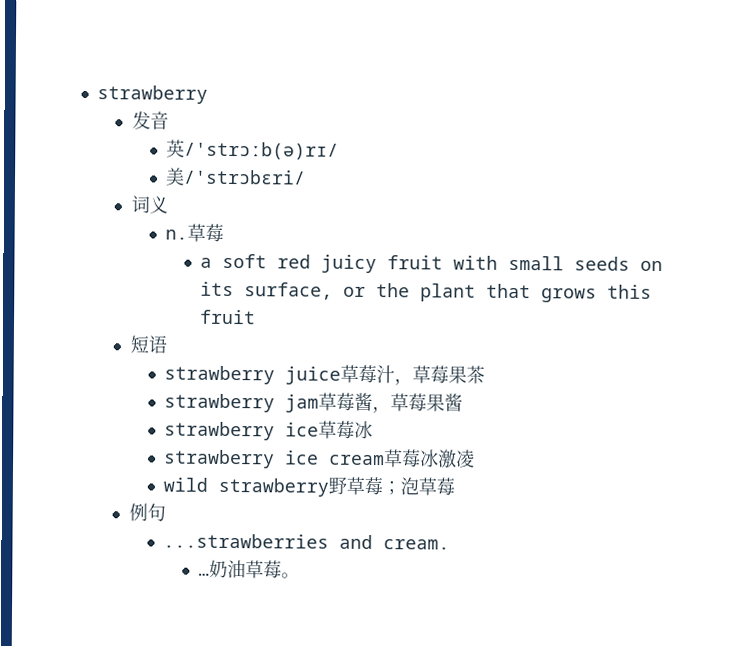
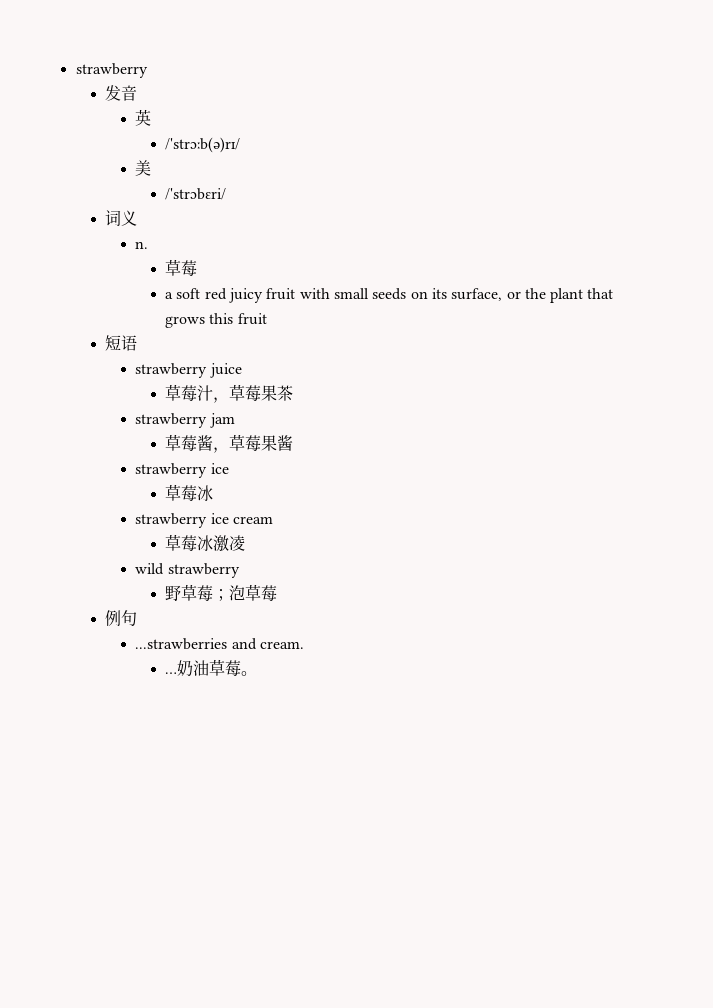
(186, 148) none -> (152, 117) //
(186, 176) none -> (152, 168) //
(189, 234) none -> (149, 245) //
(342, 375) none -> (242, 370) //
(320, 403) none -> (235, 420) //
(320, 429) none -> (229, 468) //
(386, 460) none -> (273, 520) //
(330, 487) none -> (240, 570) //

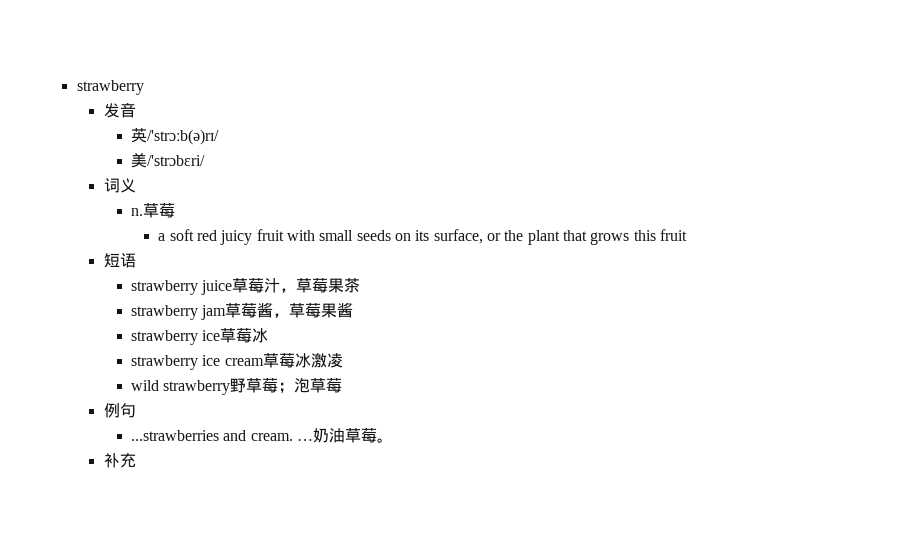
(152, 117) // -> (148, 135) none
(152, 168) // -> (148, 160) none
(149, 245) // -> (144, 212) none
(242, 370) // -> (233, 287) none
(235, 420) // -> (227, 312) none
(229, 468) // -> (221, 335) none
(273, 520) // -> (264, 362) none
(240, 570) // -> (231, 387) none
(304, 645) // -> (293, 437) none
(257, 673) none -> [103,453,136,468] // 补充

